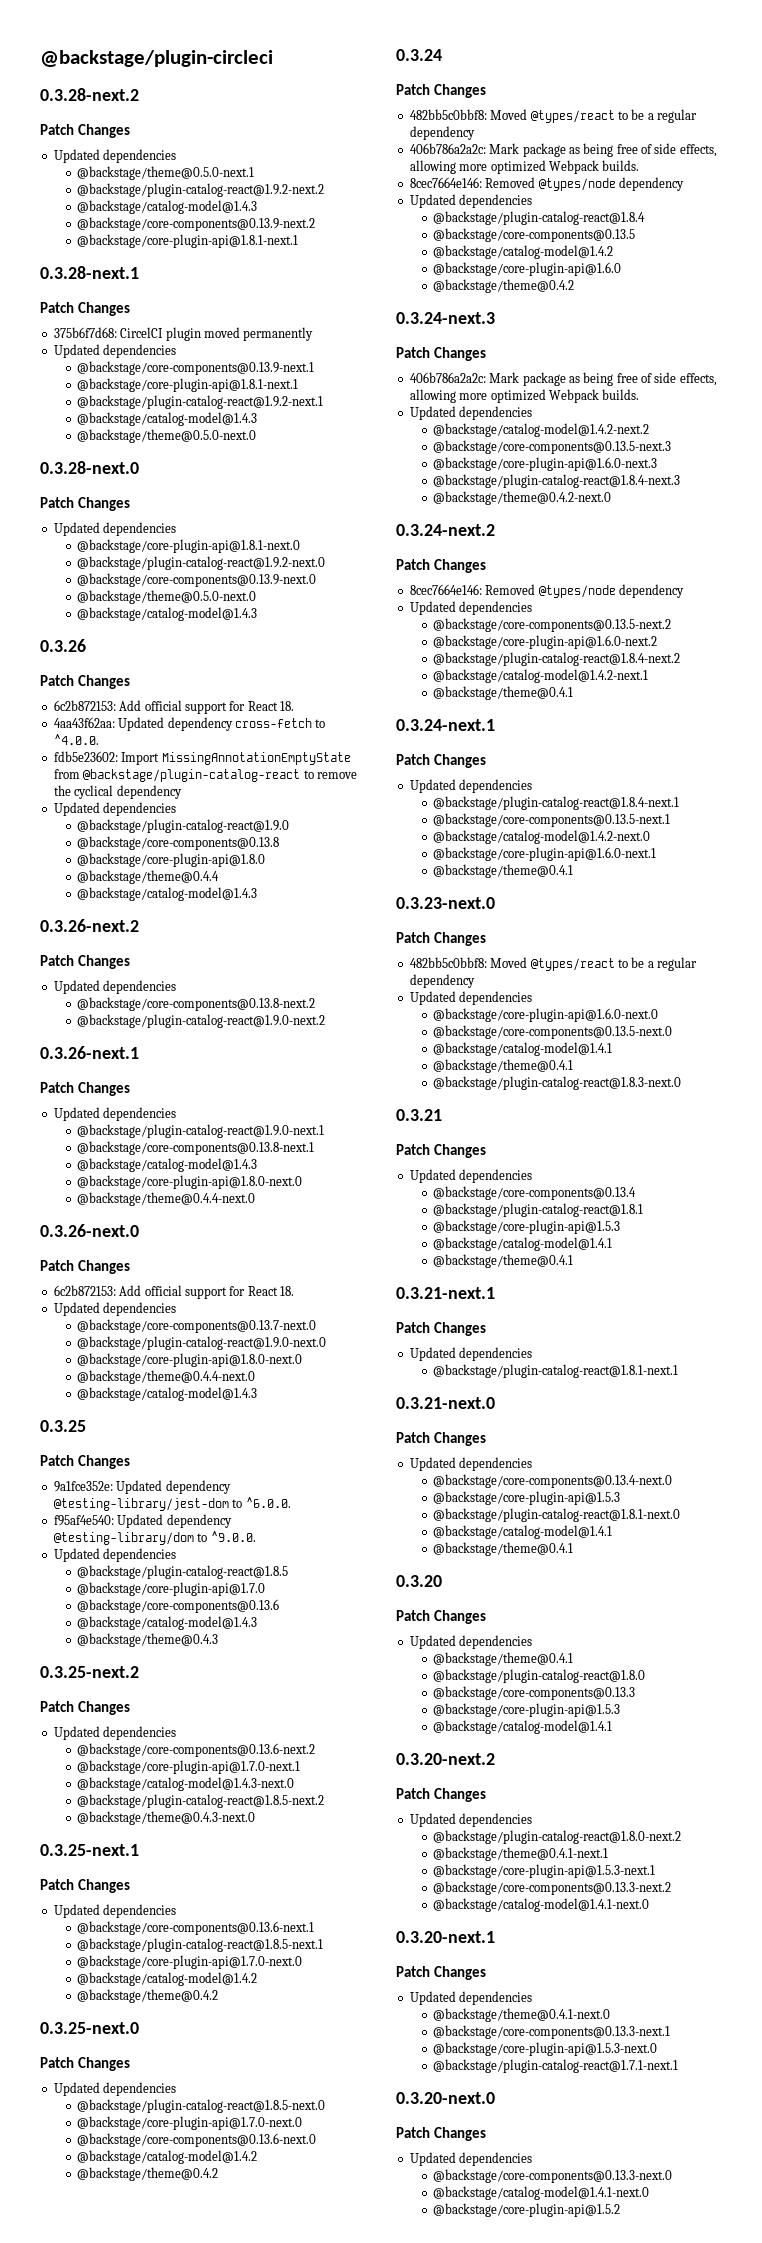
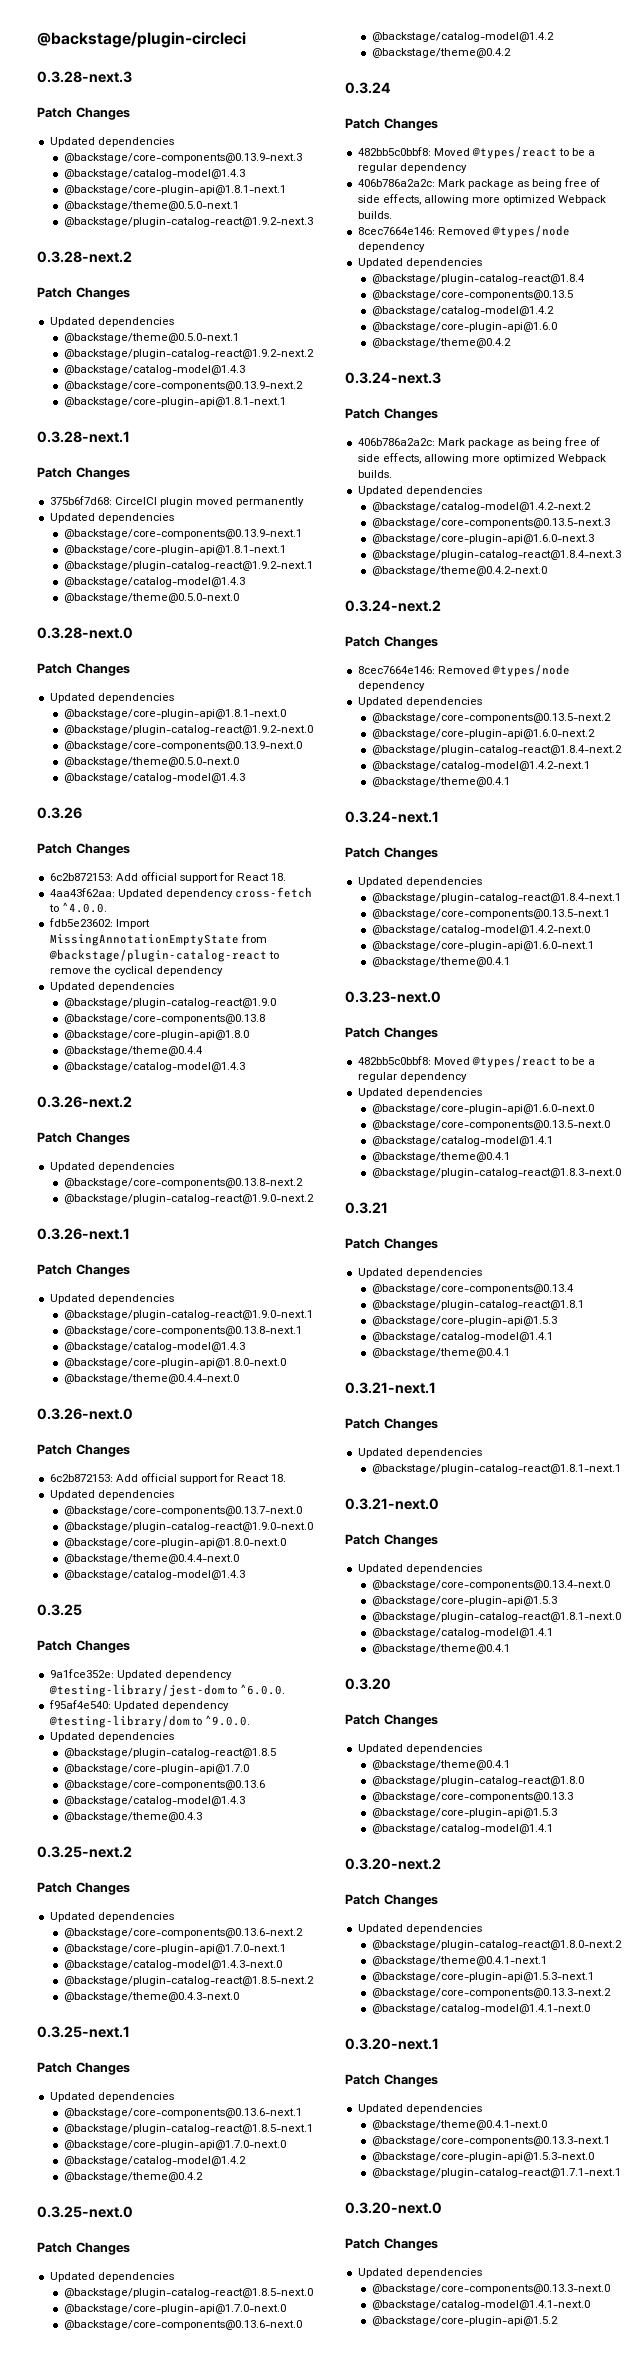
(273, 58) none -> [37,71,132,83] [37,107,130,120] [49,137,174,147] [63,153,302,163] [63,169,245,179] [63,185,286,195] [63,201,239,211] [63,217,313,227] // 0.3.28-next.3 // Patch Changes // Updated dependencies // @backstage/core-components@0.13.9-next.3 // @backstage/catalog-model@1.4.3 // @backstage/core-plugin-api@1.8.1-next.1 // @backstage/theme@0.5.0-next.1 // @backstage/plugin-catalog-react@1.9.2-next.3

